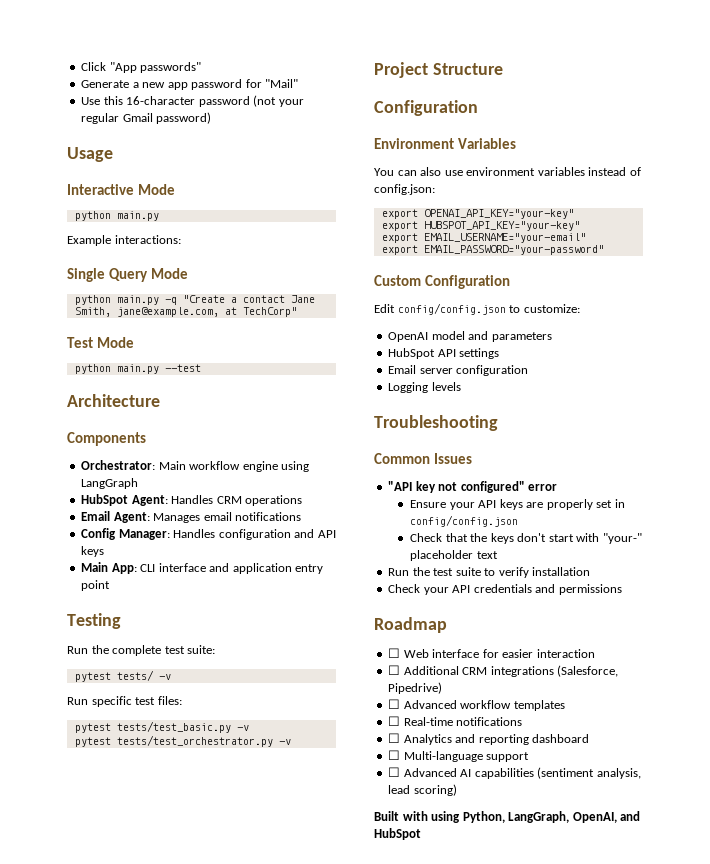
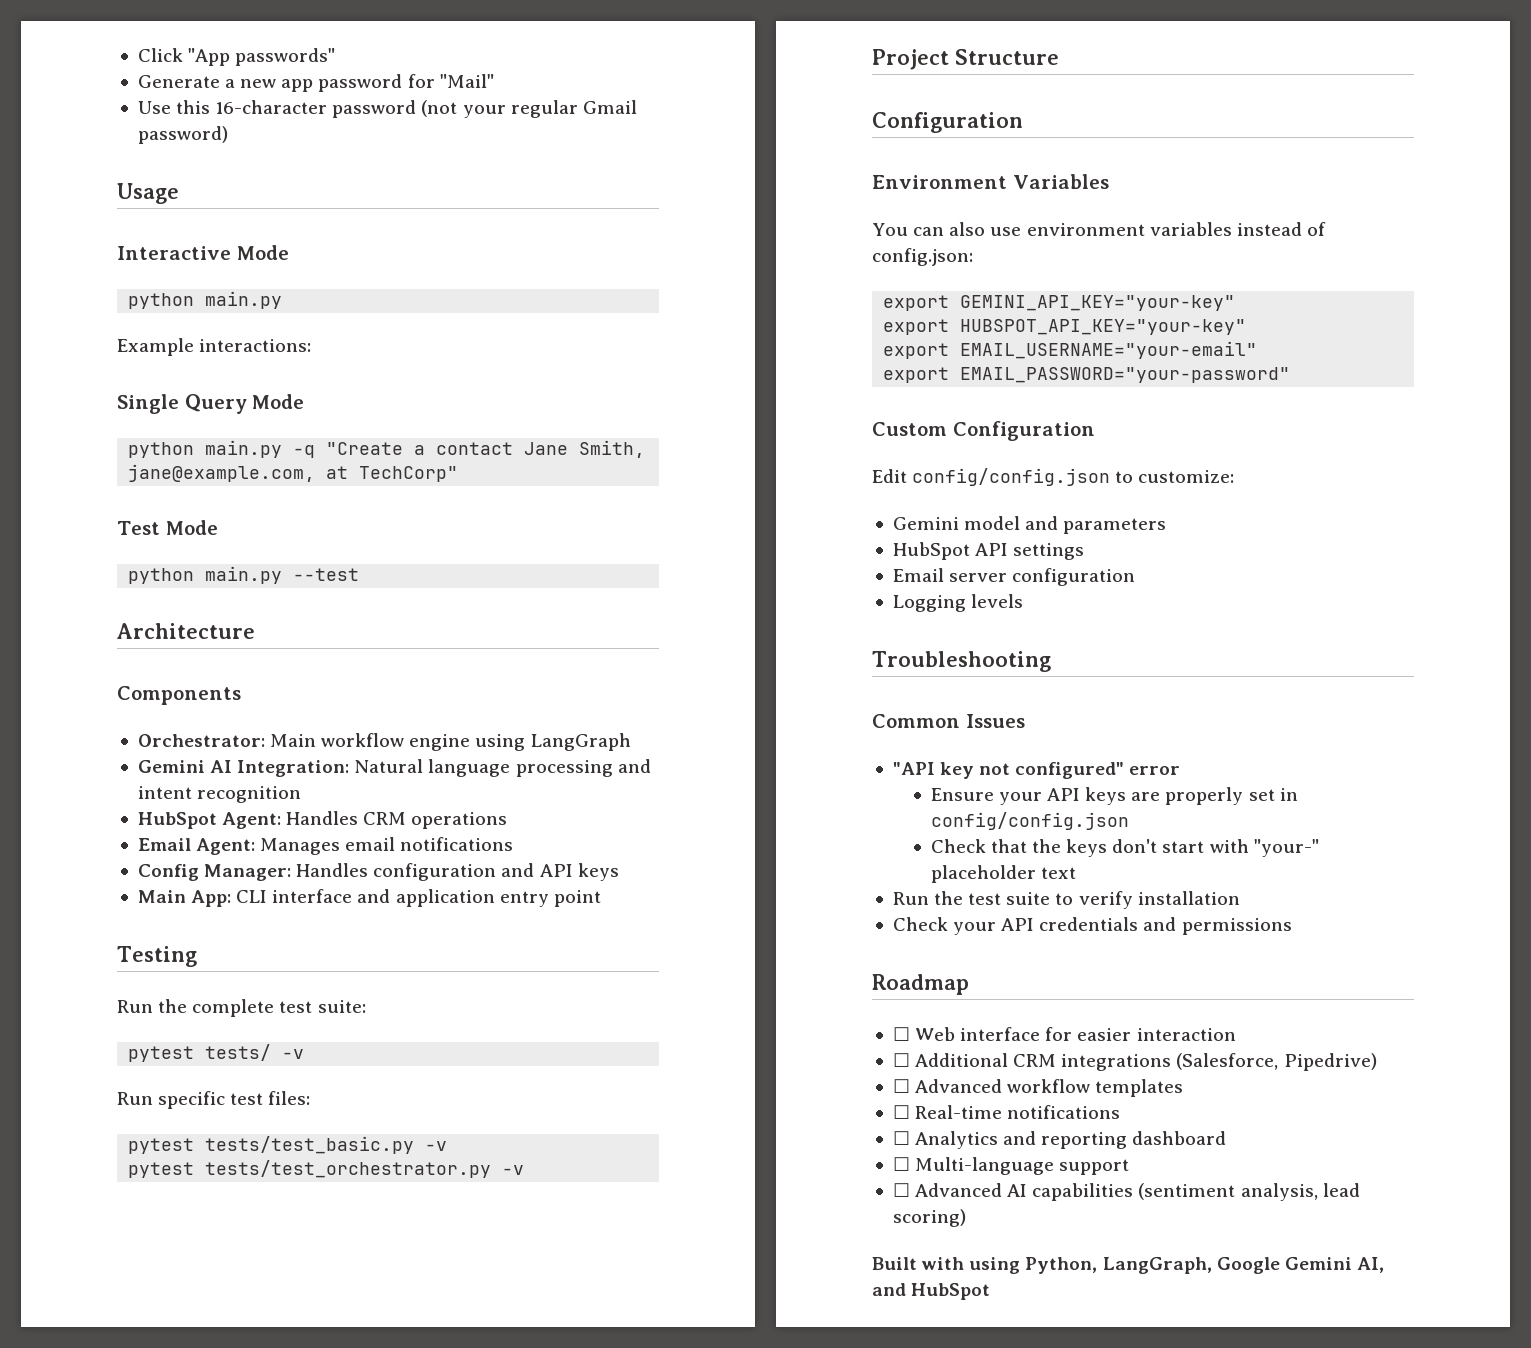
(139, 483) none -> [137,759,651,777] [137,786,302,803] // Gemini AI Integration: Natural language processing and intent recognition
[423,209,574,219] OPENAI_API_KEY="your-key" -> [960,295,1236,311] GEMINI_API_KEY="your-key"
[388,332,429,342] OpenAI -> [892,517,959,530] Gemini
[572,812,617,823] OpenAI, -> [1216,1257,1384,1274] Google Gemini AI,

